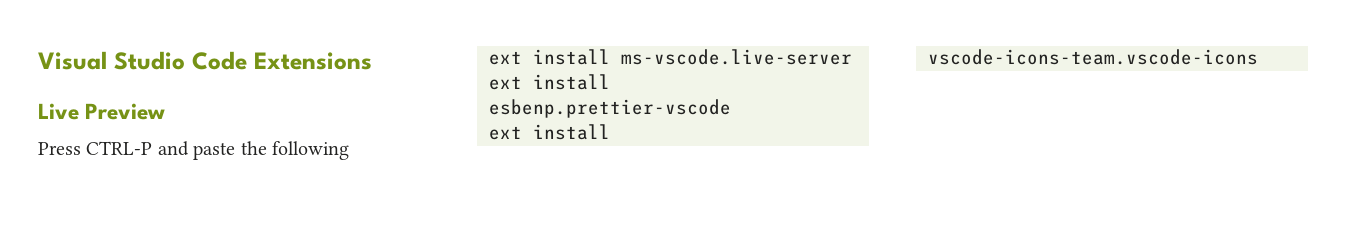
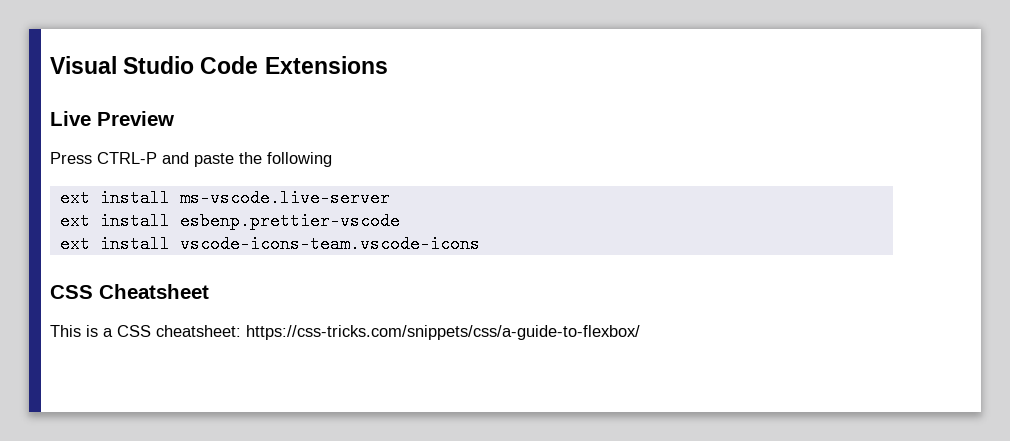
(1258, 57) none -> [50,284,209,299] [50,325,640,340] // CSS Cheatsheet // This is a CSS cheatsheet: https://css-tricks.com/snippets/css/a-guide-to-flexbox/

